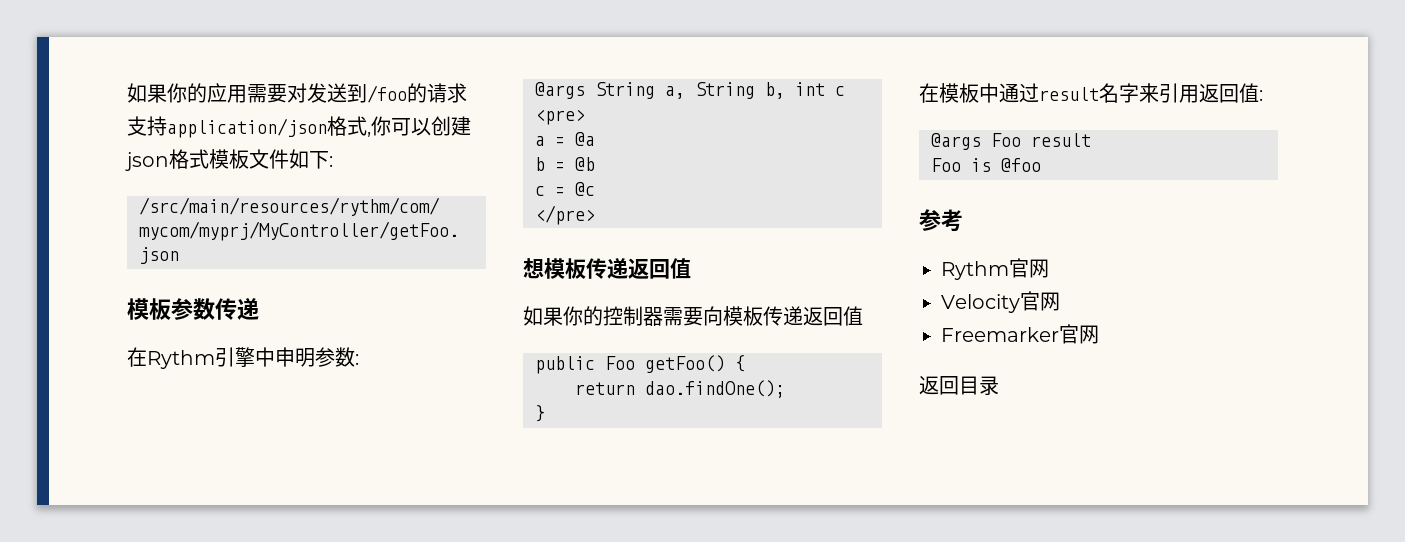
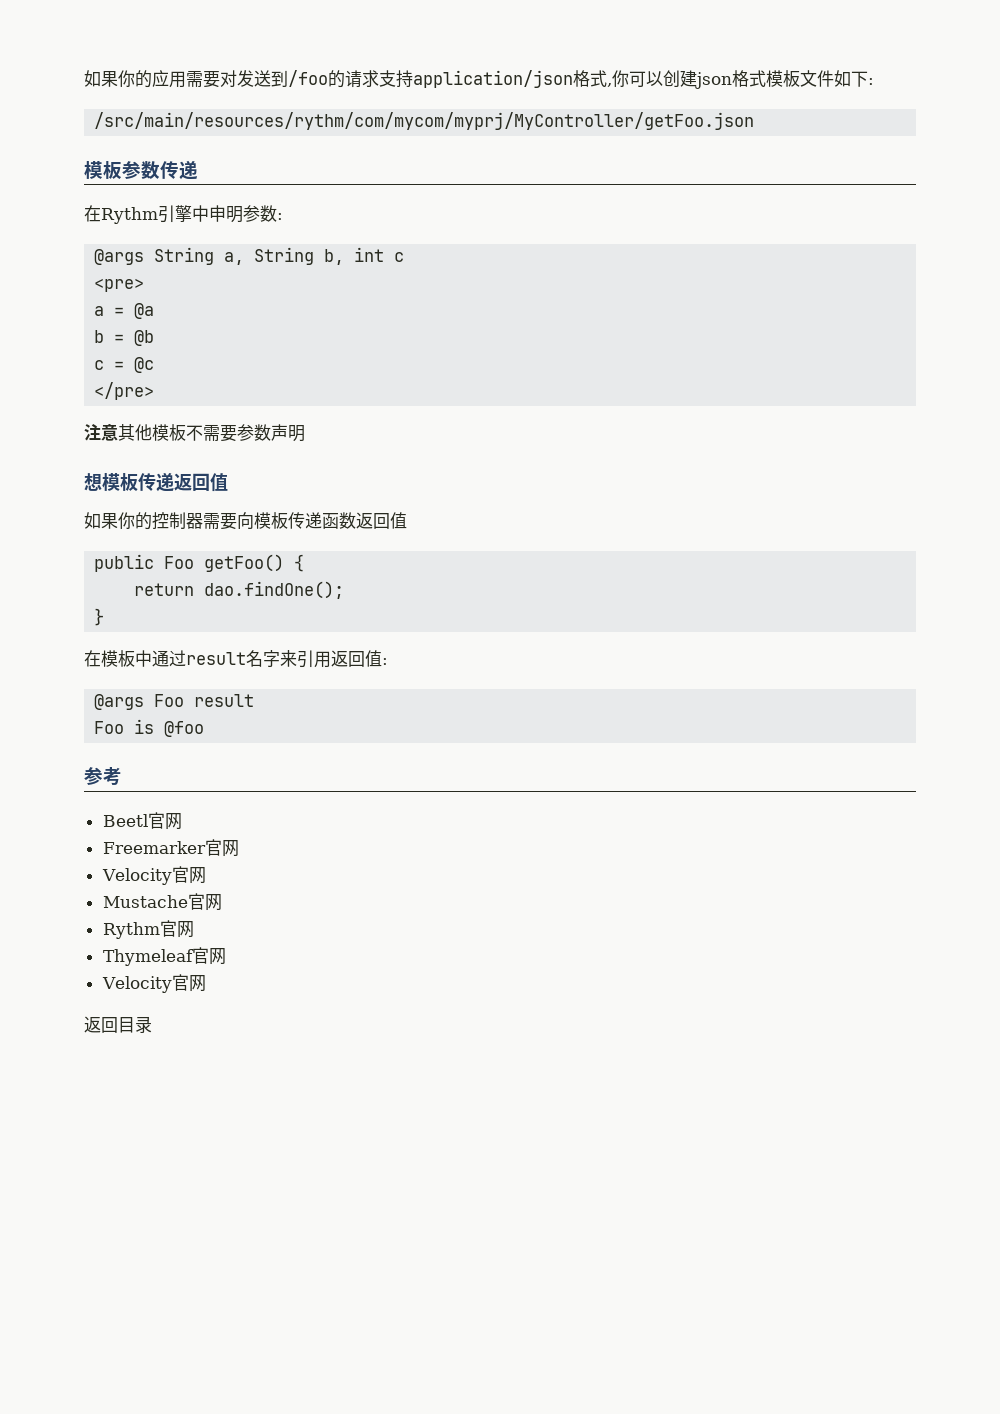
(595, 215) none -> [84,424,305,442] // 注意其他模板不需要参数声明
(803, 316) none -> [322,512,356,529] 函数
[941,258,1049,280] [941,291,1060,313] [941,327,1059,342] Rythm官网 // Velocity官网 // Freemarker -> [102,812,182,830] [102,839,239,857] [101,866,206,885] [102,893,222,911] [102,920,194,939] [102,947,226,966] [101,976,172,993] Beetl官网 // Freemarker官网 // Velocity官网 // Mustache官网 // Rythm官网 // Thymeleaf官网 // Velocity

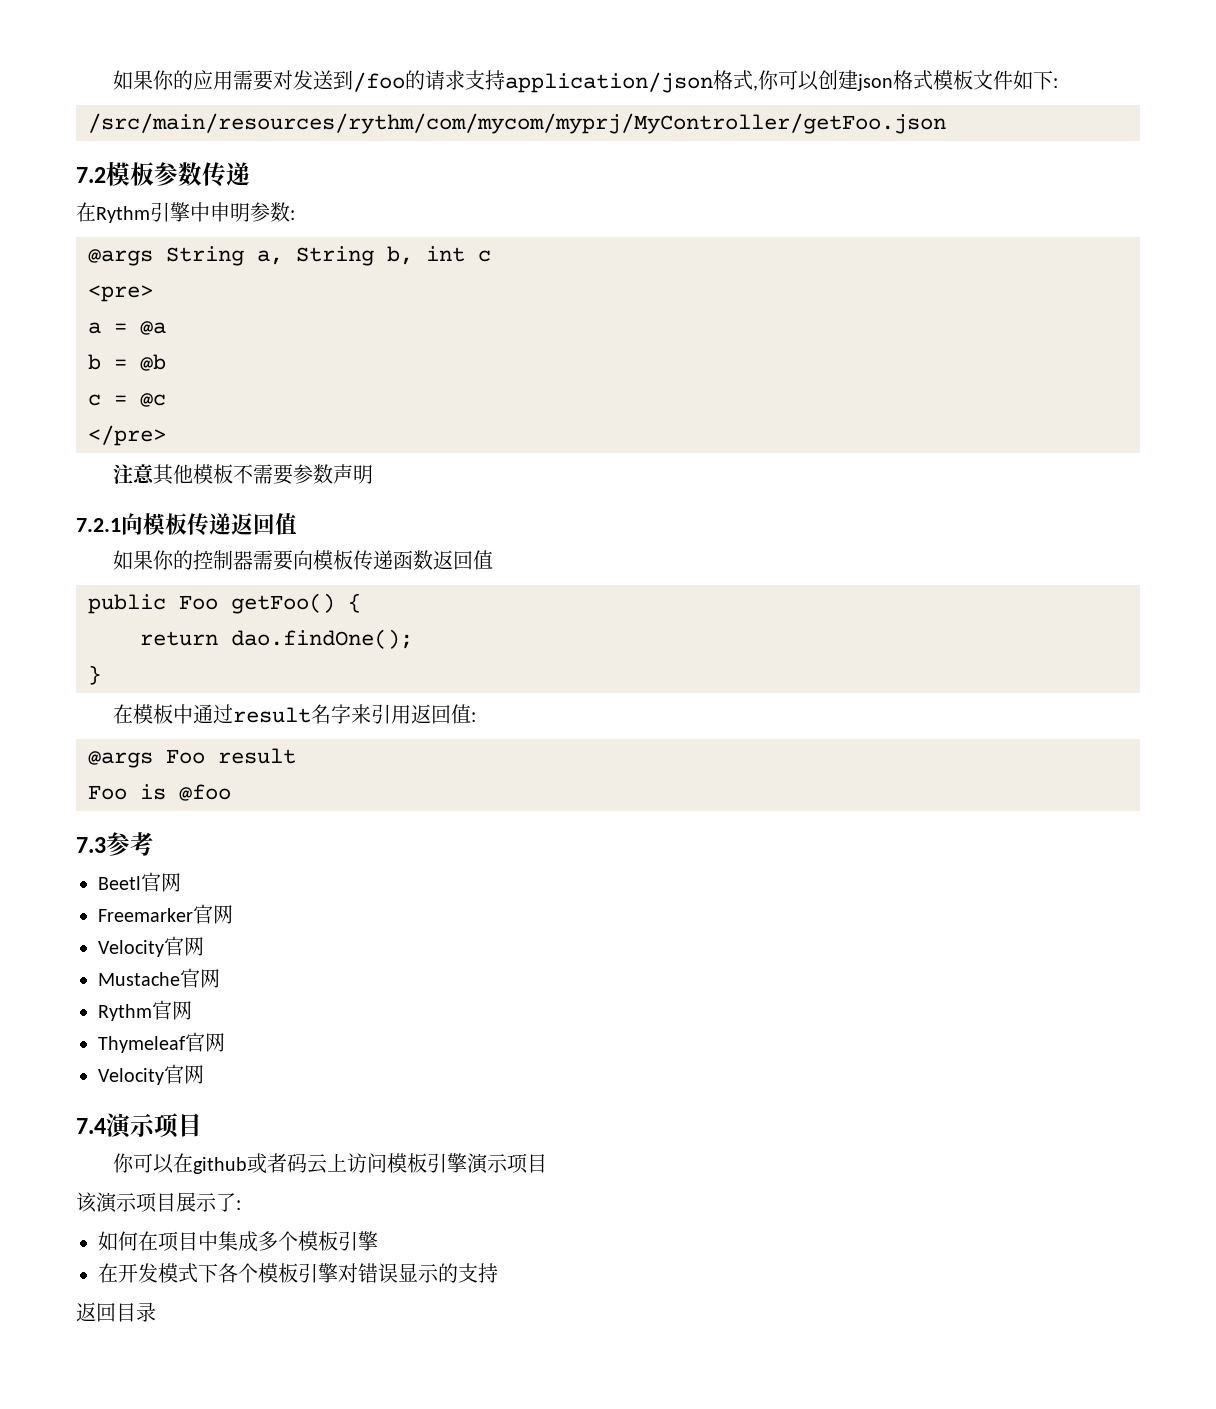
(755, 121) none -> [76,167,106,183] 7.2
[84,473,102,491] 想 -> [76,513,143,535] 7.2.1向
(205, 729) none -> [76,837,106,853] 7.3
(206, 983) none -> [76,1113,202,1139] [113,1153,548,1174] [76,1192,241,1213] [98,1231,378,1252] [98,1263,498,1283] // 7.4演示项目 // 你可以在github或者码云上访问模板引擎演示项目 // 该演示项目展示了: // 如何在项目中集成多个模板引擎 // 在开发模式下各个模板引擎对错误显示的支持

